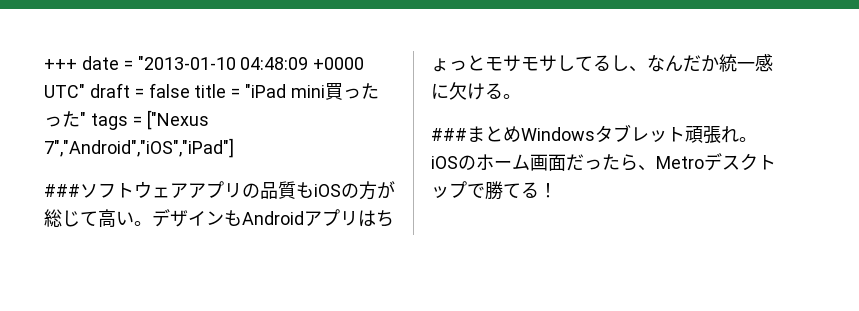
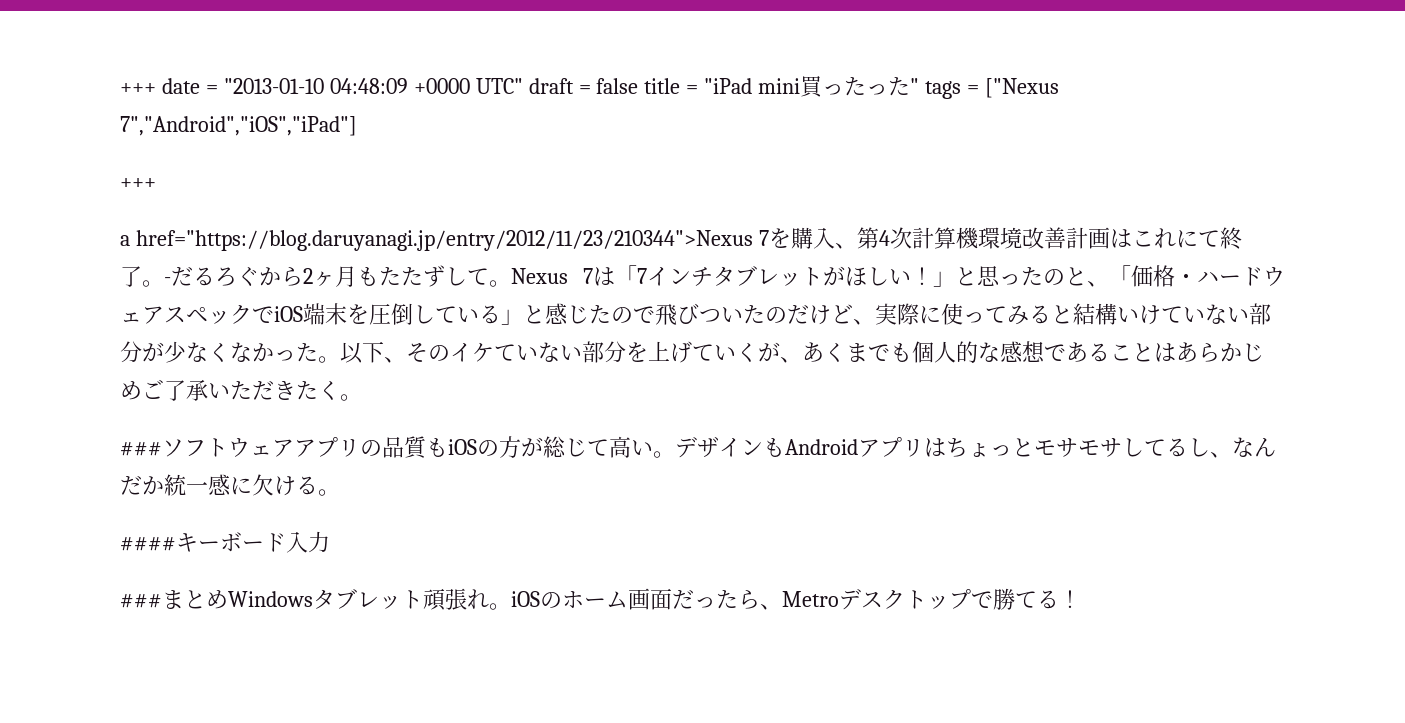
(234, 148) none -> [120,178,156,189] [120,227,1242,251] [120,265,1285,287] [120,303,1271,325] [120,341,1264,364] [120,379,362,401] // +++ // a href="https://blog.daruyanagi.jp/entry/2012/11/23/210344">Nexus 7を購入、第4次計算機環境改善計画はこれにて終了。-だるろぐから2ヶ月もたたずして。Nexus 7は「7インチタブレットがほしい！」と思ったのと、「価格・ハードウェアスペックでiOS端末を圧倒している」と感じたので飛びついたのだけど、実際に使ってみると結構いけていない部分が少なくなかった。以下、そのイケていない部分を上げていくが、あくまでも個人的な感想であることはあらかじめご了承いただきたく。
(521, 96) none -> [120,531,330,553] // ####キーボード入力

